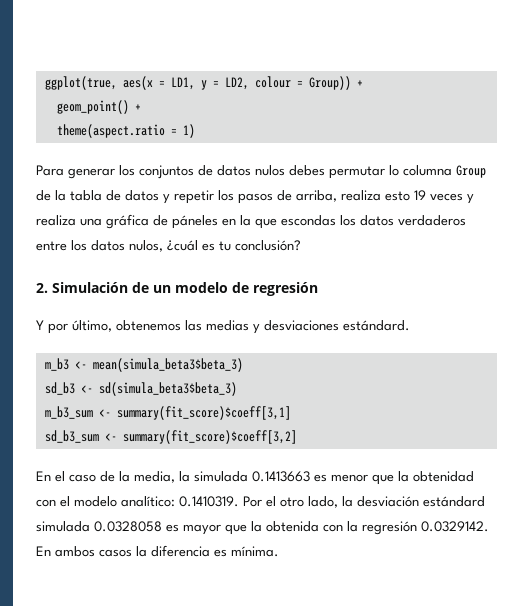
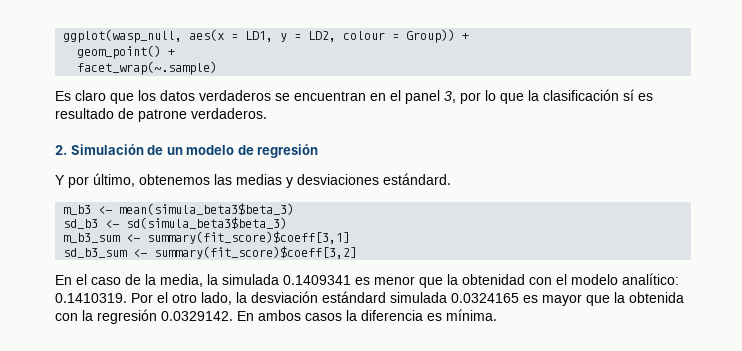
[44,76,117,90] ggplot(true, -> [63,29,183,43] ggplot(wasp_null,
[56,124,195,138] [36,165,486,179] [36,190,474,204] [36,214,466,229] [36,240,301,252] theme(aspect.ratio = 1) // Para generar los conjuntos de datos nulos debes permutar lo columna Group de la tabla de datos y repetir los pasos de arriba, realiza esto 19 veces y realiza una gráfica de páneles en la que escondas los datos verdaderos entre los datos nulos, ¿cuál es tu conclusión? -> [77,61,218,75] [55,89,653,104] [55,108,267,122] facet_wrap(~.sample) // Es claro que los datos verdaderos se encuentran en el panel 3, por lo que la clasificación sí es resultado de patrone verdaderos.
[252,471,310,482] 0.1413663 -> [283,275,351,285] 0.1409341
[94,521,162,532] 0.0328058 -> [451,293,519,303] 0.0324165

